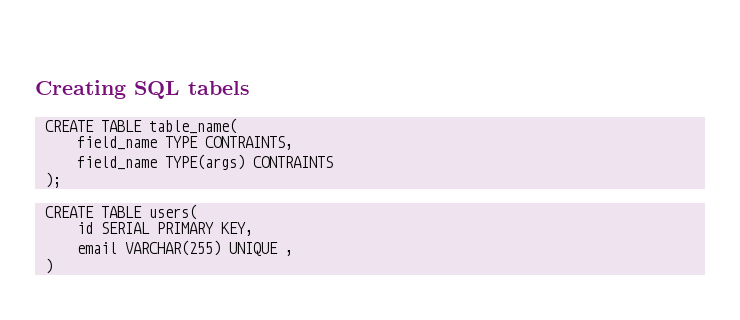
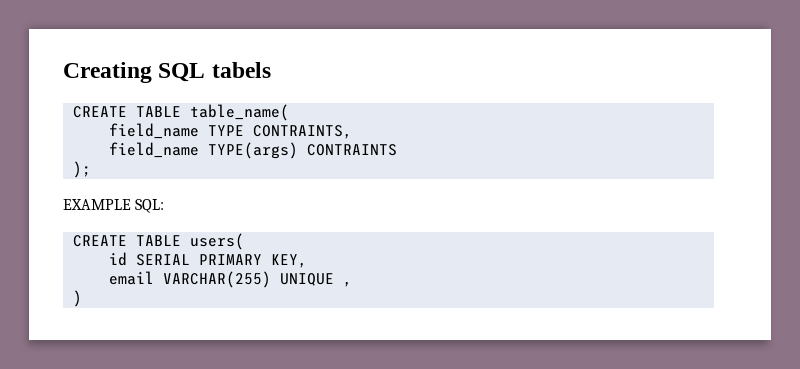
(61, 180) none -> [63,199,165,213] // EXAMPLE SQL:

